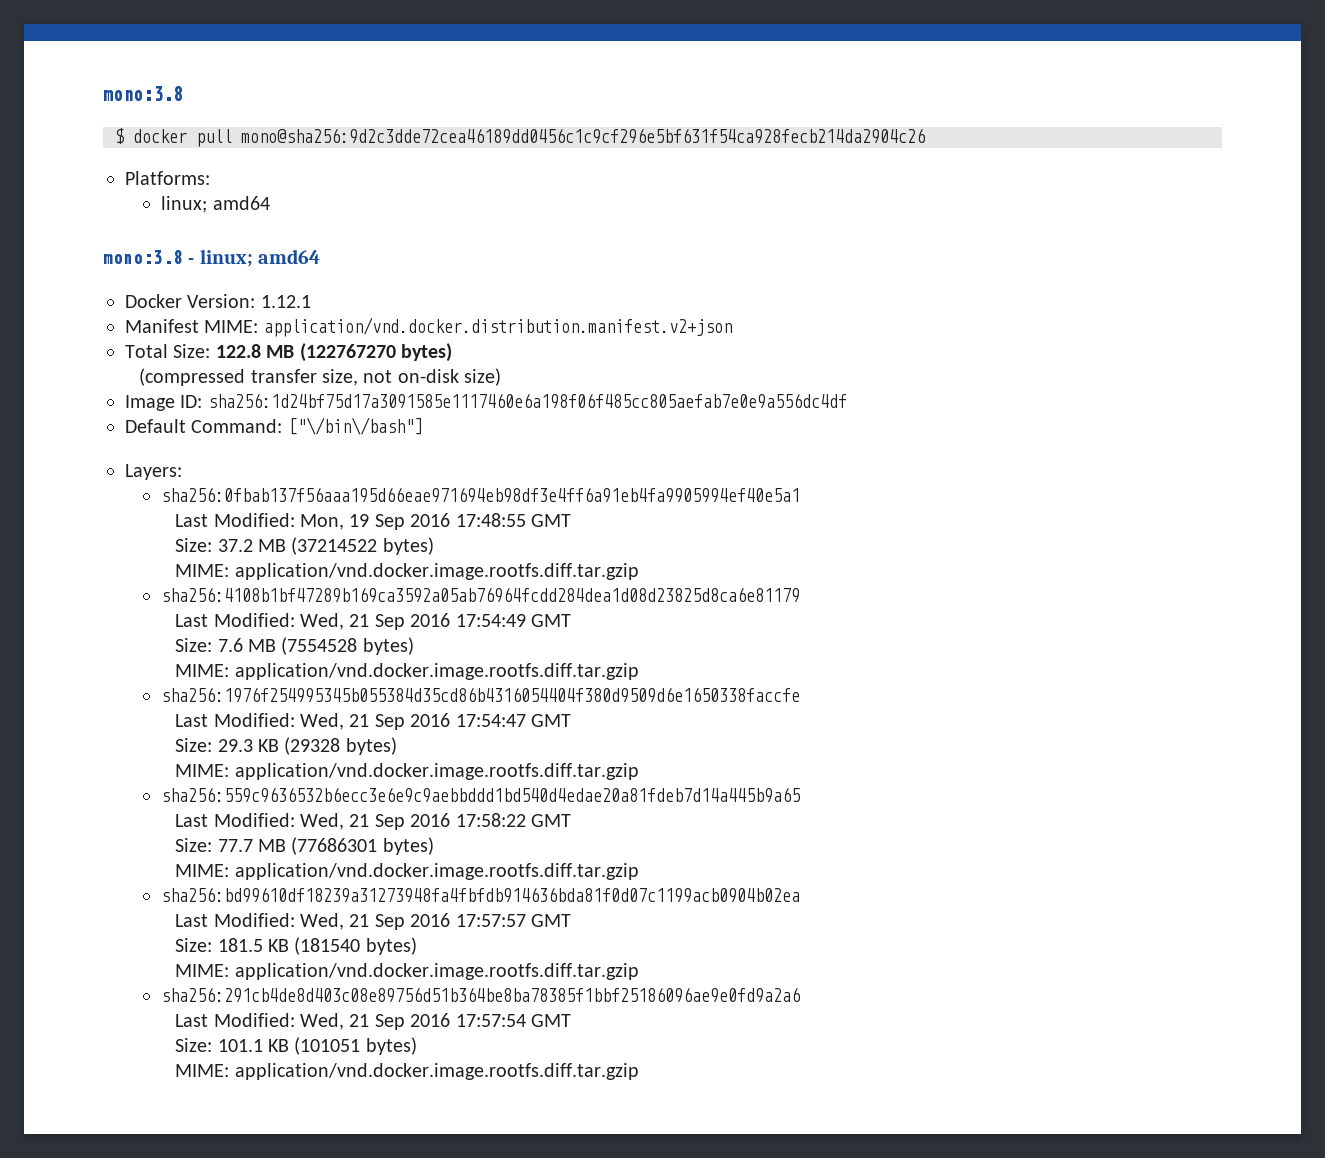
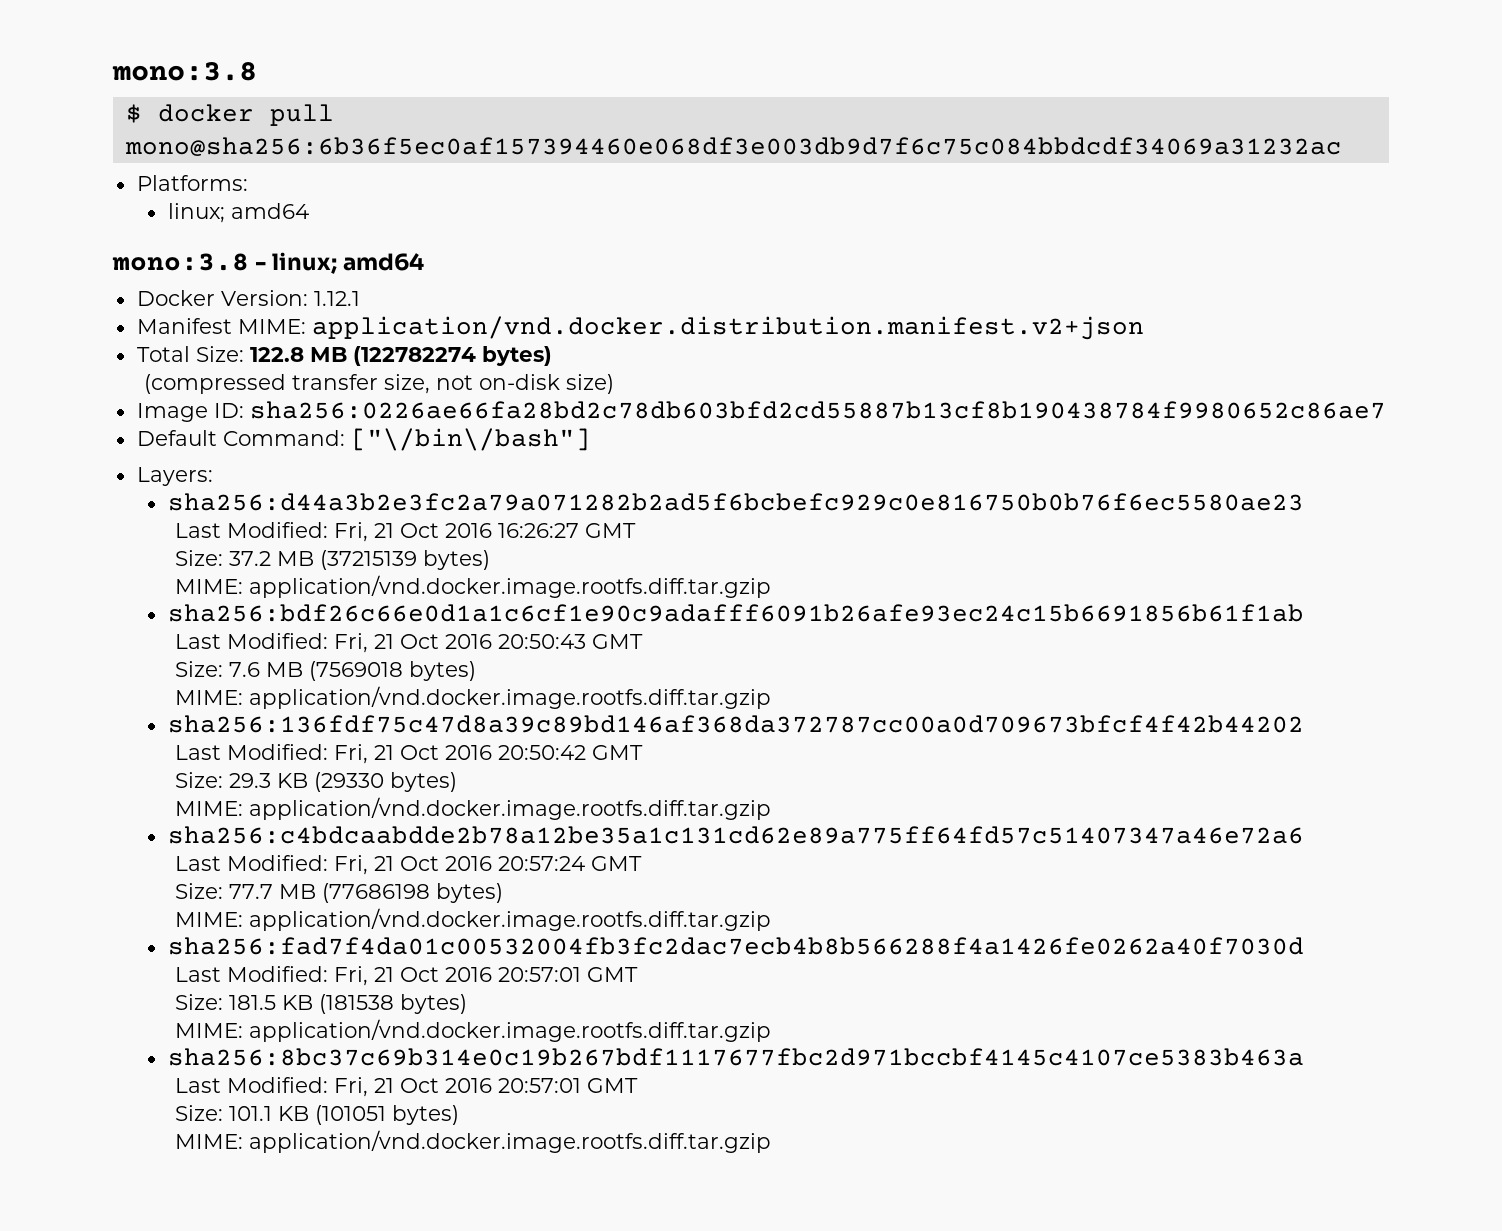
[241,128,925,144] mono@sha256:9d2c3dde72cea46189dd0456c1c9cf296e5bf631f54ca928fecb214da2904c26 -> [124,137,1342,156] mono@sha256:6b36f5ec0af157394460e068df3e003db9d7f6c75c084bbdcdf34069a31232ac
[299,343,396,362] (122767270 -> [352,346,476,366] (122782274
[207,393,847,409] sha256:1d24bf75d17a3091585e1117460e6a198f06f485cc805aefab7e0e9a556dc4df -> [249,401,1386,419] sha256:0226ae66fa28bd2c78db603bfd2cd55887b13cf8b190438784f9980652c86ae7
[161,487,801,503] [175,513,526,530] sha256:0fbab137f56aaa195d66eae971694eb98df3e4ff6a91eb4fa9905994ef40e5a1 // Last Modified: Mon, 19 Sep 2016 17:48:55 -> [167,493,1304,511] [175,522,580,542] sha256:d44a3b2e3fc2a79a071282b2ad5f6bcbefc929c0e816750b0b76f6ec5580ae23 // Last Modified: Fri, 21 Oct 2016 16:26:27
[291,537,434,555] [175,563,639,580] [161,587,801,603] [175,613,526,630] (37214522 bytes) // MIME: application/vnd.docker.image.rootfs.diff.tar.gzip // sha256:4108b1bf47289b169ca3592a05ab76964fcdd284dea1d08d23825d8ca6e81179 // Last Modified: Wed, 21 Sep 2016 17:54:49 -> [320,550,491,570] [175,575,772,598] [167,604,1304,622] [175,633,587,653] (37215139 bytes) // MIME: application/vnd.docker.image.rootfs.diff.tar.gzip // sha256:bdf26c66e0d1a1c6cf1e90c9adafff6091b26afe93ec24c15b6691856b61f1ab // Last Modified: Fri, 21 Oct 2016 20:50:43
[281,637,414,655] [175,663,639,680] [161,687,801,703] [175,713,526,730] (7554528 bytes) // MIME: application/vnd.docker.image.rootfs.diff.tar.gzip // sha256:1976f254995345b055384d35cd86b4316054404f380d9509d6e1650338faccfe // Last Modified: Wed, 21 Sep 2016 17:54:47 -> [309,661,477,681] [175,686,772,709] [167,715,1304,733] [175,744,587,764] (7569018 bytes) // MIME: application/vnd.docker.image.rootfs.diff.tar.gzip // sha256:136fdf75c47d8a39c89bd146af368da372787cc00a0d709673bfcf4f42b44202 // Last Modified: Fri, 21 Oct 2016 20:50:42
[284,737,397,755] [175,763,639,780] [161,787,801,803] [175,813,526,830] (29328 bytes) // MIME: application/vnd.docker.image.rootfs.diff.tar.gzip // sha256:559c9636532b6ecc3e6e9c9aebbddd1bd540d4edae20a81fdeb7d14a445b9a65 // Last Modified: Wed, 21 Sep 2016 17:58:22 -> [314,772,458,792] [175,797,772,820] [167,826,1304,844] [175,855,586,875] (29330 bytes) // MIME: application/vnd.docker.image.rootfs.diff.tar.gzip // sha256:c4bdcaabdde2b78a12be35a1c131cd62e89a775ff64fd57c51407347a46e72a6 // Last Modified: Fri, 21 Oct 2016 20:57:24
[291,837,434,855] [175,863,639,880] [161,887,801,903] [175,913,526,930] (77686301 bytes) // MIME: application/vnd.docker.image.rootfs.diff.tar.gzip // sha256:bd99610df18239a31273948fa4fbfdb914636bda81f0d07c1199acb0904b02ea // Last Modified: Wed, 21 Sep 2016 17:57:57 -> [322,883,504,903] [175,908,772,931] [167,937,1304,955] [175,966,582,986] (77686198 bytes) // MIME: application/vnd.docker.image.rootfs.diff.tar.gzip // sha256:fad7f4da01c00532004fb3fc2dac7ecb4b8b566288f4a1426fe0262a40f7030d // Last Modified: Fri, 21 Oct 2016 20:57:01
[294,937,417,955] [175,963,639,980] [161,987,801,1003] [175,1013,526,1030] (181540 bytes) // MIME: application/vnd.docker.image.rootfs.diff.tar.gzip // sha256:291cb4de8d403c08e89756d51b364be8ba78385f1bbf25186096ae9e0fd9a2a6 // Last Modified: Wed, 21 Sep 2016 17:57:54 -> [319,994,468,1014] [175,1019,772,1042] [167,1048,1304,1066] [175,1077,582,1097] (181538 bytes) // MIME: application/vnd.docker.image.rootfs.diff.tar.gzip // sha256:8bc37c69b314e0c19b267bdf1117677fbc2d971bccbf4145c4107ce5383b463a // Last Modified: Fri, 21 Oct 2016 20:57:01

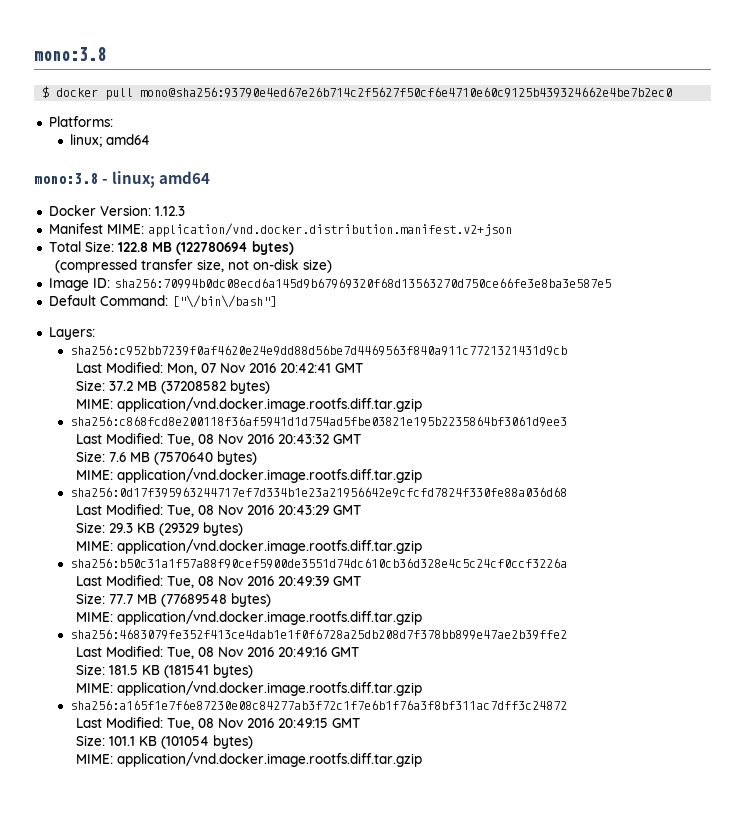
[124,137,1342,156] mono@sha256:6b36f5ec0af157394460e068df3e003db9d7f6c75c084bbdcdf34069a31232ac -> [140,87,673,98] mono@sha256:93790e4ed67e26b714c2f5627f50cf6e4710e60c9125b439324662e4be7b2ec0
[313,291,360,306] 1.12.1 -> [154,206,185,216] 1.12.3
[352,346,476,366] (122782274 -> [175,242,248,255] (122780694
[249,401,1386,419] sha256:0226ae66fa28bd2c78db603bfd2cd55887b13cf8b190438784f9980652c86ae7 -> [113,278,611,289] sha256:70994b0dc08ecd6a145d9b67969320f68d13563270d750ce66fe3e8ba3e587e5
[167,493,1304,511] [175,522,580,542] sha256:d44a3b2e3fc2a79a071282b2ad5f6bcbefc929c0e816750b0b76f6ec5580ae23 // Last Modified: Fri, 21 Oct 2016 16:26:27 -> [69,345,567,356] [75,362,331,375] sha256:c952bb7239f0af4620e24e9dd88d56be7d4469563f840a911c7721321431d9cb // Last Modified: Mon, 07 Nov 2016 20:42:41
[320,550,491,570] [175,575,772,598] [167,604,1304,622] [175,633,587,653] (37215139 bytes) // MIME: application/vnd.docker.image.rootfs.diff.tar.gzip // sha256:bdf26c66e0d1a1c6cf1e90c9adafff6091b26afe93ec24c15b6691856b61f1ab // Last Modified: Fri, 21 Oct 2016 20:50:43 -> [160,380,270,394] [75,397,422,412] [69,416,567,427] [75,433,329,446] (37208582 bytes) // MIME: application/vnd.docker.image.rootfs.diff.tar.gzip // sha256:c868fcd8e200118f36af5941d1d754ad5fbe03821e195b2235864bf3061d9ee3 // Last Modified: Tue, 08 Nov 2016 20:43:32
[309,661,477,681] [175,686,772,709] [167,715,1304,733] [175,744,587,764] (7569018 bytes) // MIME: application/vnd.docker.image.rootfs.diff.tar.gzip // sha256:136fdf75c47d8a39c89bd146af368da372787cc00a0d709673bfcf4f42b44202 // Last Modified: Fri, 21 Oct 2016 20:50:42 -> [153,451,257,465] [75,468,422,483] [69,487,567,498] [75,504,329,517] (7570640 bytes) // MIME: application/vnd.docker.image.rootfs.diff.tar.gzip // sha256:0d17f395963244717ef7d334b1e23a21956642e9cfcfd7824f330fe88a036d68 // Last Modified: Tue, 08 Nov 2016 20:43:29
[314,772,458,792] [175,797,772,820] [167,826,1304,844] [175,855,586,875] (29330 bytes) // MIME: application/vnd.docker.image.rootfs.diff.tar.gzip // sha256:c4bdcaabdde2b78a12be35a1c131cd62e89a775ff64fd57c51407347a46e72a6 // Last Modified: Fri, 21 Oct 2016 20:57:24 -> [158,522,243,536] [75,539,422,554] [69,558,567,569] [75,575,329,588] (29329 bytes) // MIME: application/vnd.docker.image.rootfs.diff.tar.gzip // sha256:b50c31a1f57a88f90cef5900de3551d74dc610cb36d328e4c5c24cf0ccf3226a // Last Modified: Tue, 08 Nov 2016 20:49:39
[322,883,504,903] [175,908,772,931] [167,937,1304,955] [175,966,582,986] (77686198 bytes) // MIME: application/vnd.docker.image.rootfs.diff.tar.gzip // sha256:fad7f4da01c00532004fb3fc2dac7ecb4b8b566288f4a1426fe0262a40f7030d // Last Modified: Fri, 21 Oct 2016 20:57:01 -> [160,593,271,607] [75,610,422,625] [69,629,567,640] [75,646,327,659] (77689548 bytes) // MIME: application/vnd.docker.image.rootfs.diff.tar.gzip // sha256:4683079fe352f413ce4dab1e1f0f6728a25db208d7f378bb899e47ae2b39ffe2 // Last Modified: Tue, 08 Nov 2016 20:49:16
[319,994,468,1014] [175,1019,772,1042] [167,1048,1304,1066] [175,1077,582,1097] (181538 bytes) // MIME: application/vnd.docker.image.rootfs.diff.tar.gzip // sha256:8bc37c69b314e0c19b267bdf1117677fbc2d971bccbf4145c4107ce5383b463a // Last Modified: Fri, 21 Oct 2016 20:57:01 -> [163,664,253,678] [75,681,422,696] [69,700,567,710] [75,717,328,730] (181541 bytes) // MIME: application/vnd.docker.image.rootfs.diff.tar.gzip // sha256:a165f1e7f6e87230e08c84277ab3f72c1f7e6b1f76a3f8bf311ac7dff3c24872 // Last Modified: Tue, 08 Nov 2016 20:49:15
[315,1105,387,1125] (101051 -> [160,736,209,749] (101054

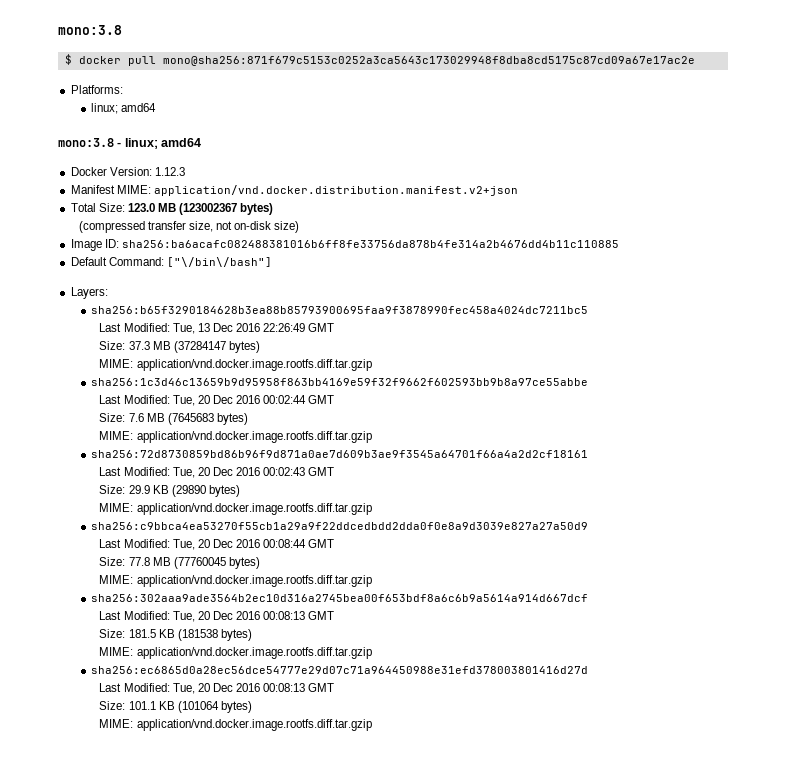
[140,87,673,98] mono@sha256:93790e4ed67e26b714c2f5627f50cf6e4710e60c9125b439324662e4be7b2ec0 -> [162,56,695,66] mono@sha256:871f679c5153c0252a3ca5643c173029948f8dba8cd5175c87cd09a67e17ac2e
[117,242,248,255] 122.8 MB (122780694 -> [127,203,238,215] 123.0 MB (123002367
[113,278,611,289] sha256:70994b0dc08ecd6a145d9b67969320f68d13563270d750ce66fe3e8ba3e587e5 -> [121,240,619,248] sha256:ba6acafc082488381016b6ff8fe33756da878b4fe314a2b4676dd4b11c110885
[69,345,567,356] [75,362,363,375] [75,380,270,394] [75,397,422,412] [69,416,567,427] [75,433,329,446] sha256:c952bb7239f0af4620e24e9dd88d56be7d4469563f840a911c7721321431d9cb // Last Modified: Mon, 07 Nov 2016 20:42:41 GMT // Size: 37.2 MB (37208582 bytes) // MIME: application/vnd.docker.image.rootfs.diff.tar.gzip // sha256:c868fcd8e200118f36af5941d1d754ad5fbe03821e195b2235864bf3061d9ee3 // Last Modified: Tue, 08 Nov 2016 20:43:32 -> [91,306,589,314] [99,323,335,334] [99,341,260,353] [99,359,372,371] [91,378,589,386] [99,395,307,406] sha256:b65f3290184628b3ea88b85793900695faa9f3878990fec458a4024dc7211bc5 // Last Modified: Tue, 13 Dec 2016 22:26:49 GMT // Size: 37.3 MB (37284147 bytes) // MIME: application/vnd.docker.image.rootfs.diff.tar.gzip // sha256:1c3d46c13659b9d95958f863bb4169e59f32f9662f602593bb9b8a97ce55abbe // Last Modified: Tue, 20 Dec 2016 00:02:44
[153,451,257,465] [75,468,422,483] [69,487,567,498] [75,504,361,517] [75,522,243,536] [75,539,422,554] [69,558,567,569] [75,575,361,588] [75,593,271,607] [75,610,422,625] [69,629,567,640] [75,646,327,659] (7570640 bytes) // MIME: application/vnd.docker.image.rootfs.diff.tar.gzip // sha256:0d17f395963244717ef7d334b1e23a21956642e9cfcfd7824f330fe88a036d68 // Last Modified: Tue, 08 Nov 2016 20:43:29 GMT // Size: 29.3 KB (29329 bytes) // MIME: application/vnd.docker.image.rootfs.diff.tar.gzip // sha256:b50c31a1f57a88f90cef5900de3551d74dc610cb36d328e4c5c24cf0ccf3226a // Last Modified: Tue, 08 Nov 2016 20:49:39 GMT // Size: 77.7 MB (77689548 bytes) // MIME: application/vnd.docker.image.rootfs.diff.tar.gzip // sha256:4683079fe352f413ce4dab1e1f0f6728a25db208d7f378bb899e47ae2b39ffe2 // Last Modified: Tue, 08 Nov 2016 20:49:16 -> [167,413,248,425] [99,431,372,443] [91,450,589,458] [99,467,335,478] [99,485,240,497] [99,503,372,515] [91,522,589,530] [99,539,335,550] [99,557,260,569] [99,575,372,587] [91,594,589,602] [99,611,306,622] (7645683 bytes) // MIME: application/vnd.docker.image.rootfs.diff.tar.gzip // sha256:72d8730859bd86b96f9d871a0ae7d609b3ae9f3545a64701f66a4a2d2cf18161 // Last Modified: Tue, 20 Dec 2016 00:02:43 GMT // Size: 29.9 KB (29890 bytes) // MIME: application/vnd.docker.image.rootfs.diff.tar.gzip // sha256:c9bbca4ea53270f55cb1a29a9f22ddcedbdd2dda0f0e8a9d3039e827a27a50d9 // Last Modified: Tue, 20 Dec 2016 00:08:44 GMT // Size: 77.8 MB (77760045 bytes) // MIME: application/vnd.docker.image.rootfs.diff.tar.gzip // sha256:302aaa9ade3564b2ec10d316a2745bea00f653bdf8a6c6b9a5614a914d667dcf // Last Modified: Tue, 20 Dec 2016 00:08:13
[163,664,253,678] [75,681,422,696] [69,700,567,710] [75,717,328,730] (181541 bytes) // MIME: application/vnd.docker.image.rootfs.diff.tar.gzip // sha256:a165f1e7f6e87230e08c84277ab3f72c1f7e6b1f76a3f8bf311ac7dff3c24872 // Last Modified: Tue, 08 Nov 2016 20:49:15 -> [177,629,252,641] [99,647,372,659] [91,666,589,674] [99,683,306,694] (181538 bytes) // MIME: application/vnd.docker.image.rootfs.diff.tar.gzip // sha256:ec6865d0a28ec56dce54777e29d07c71a964450988e31efd378003801416d27d // Last Modified: Tue, 20 Dec 2016 00:08:13
[160,736,209,749] (101054 -> [177,701,219,713] (101064

